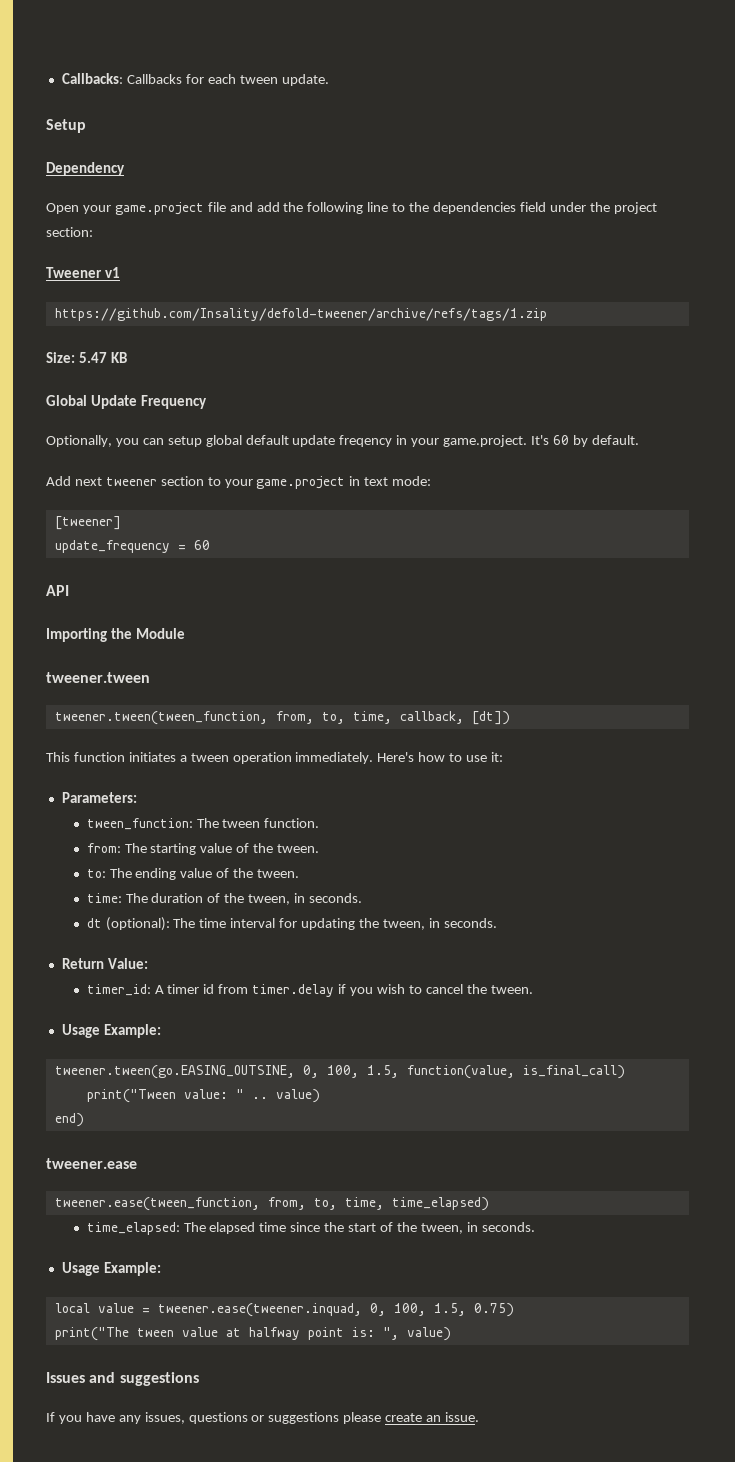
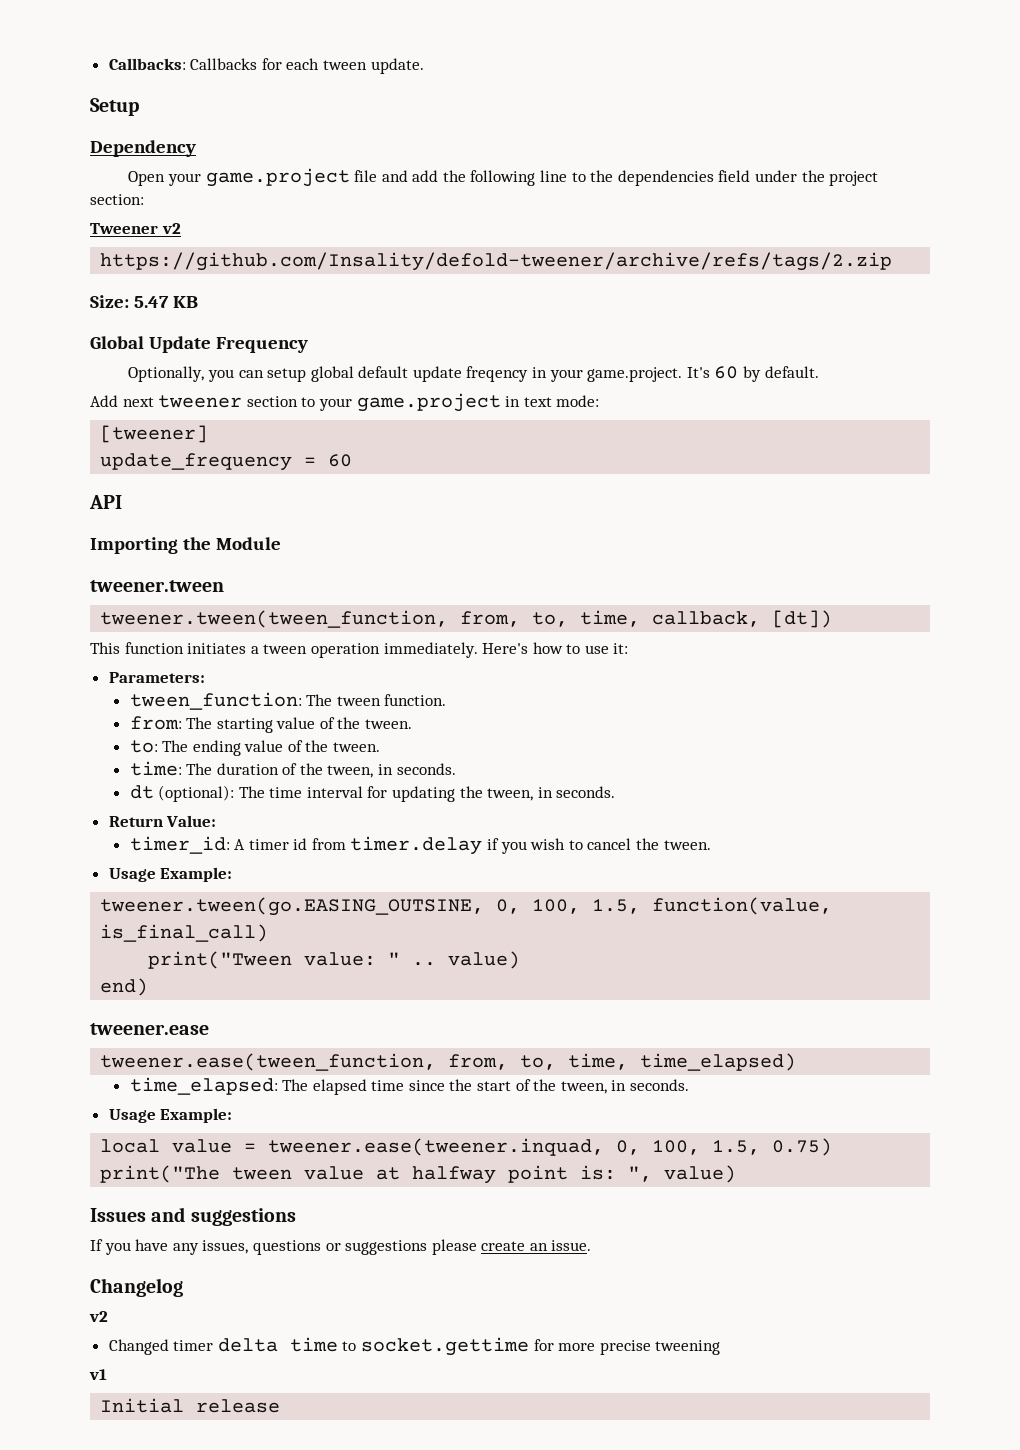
[104,267,120,278] [54,308,547,321] v1 // https://github.com/Insality/defold-tweener/archive/refs/tags/1.zip -> [161,223,181,234] [100,252,893,271] v2 // https://github.com/Insality/defold-tweener/archive/refs/tags/2.zip
(480, 1417) none -> [90,1278,183,1297] [89,1311,108,1322] [108,1337,721,1356] [89,1369,107,1380] [100,1398,281,1413] // Changelog // v2 // Changed timer delta time to socket.gettime for more precise tweening // v1 // Initial release

